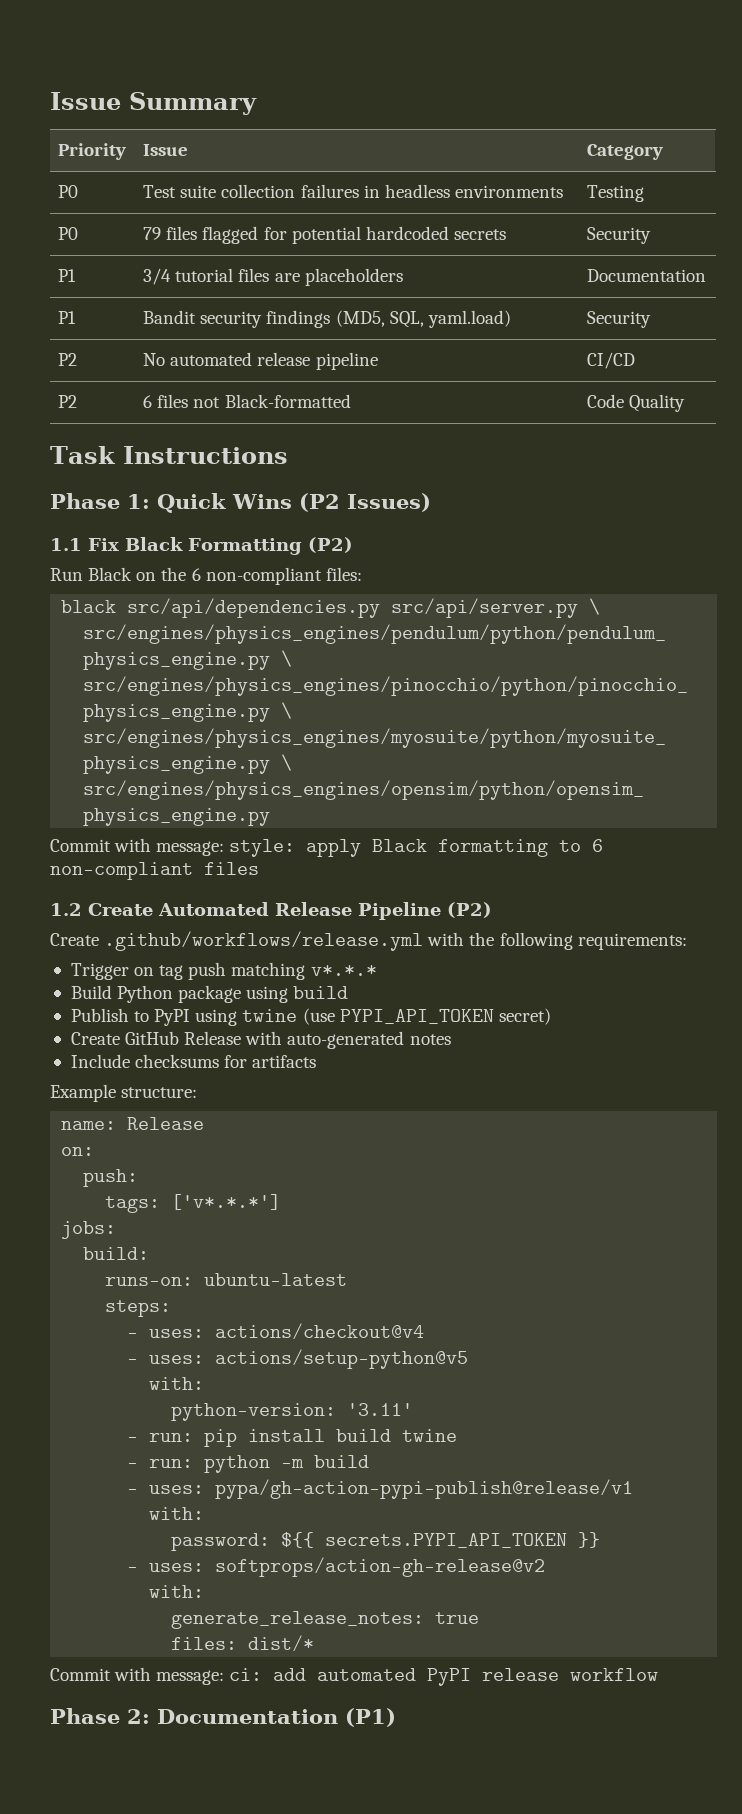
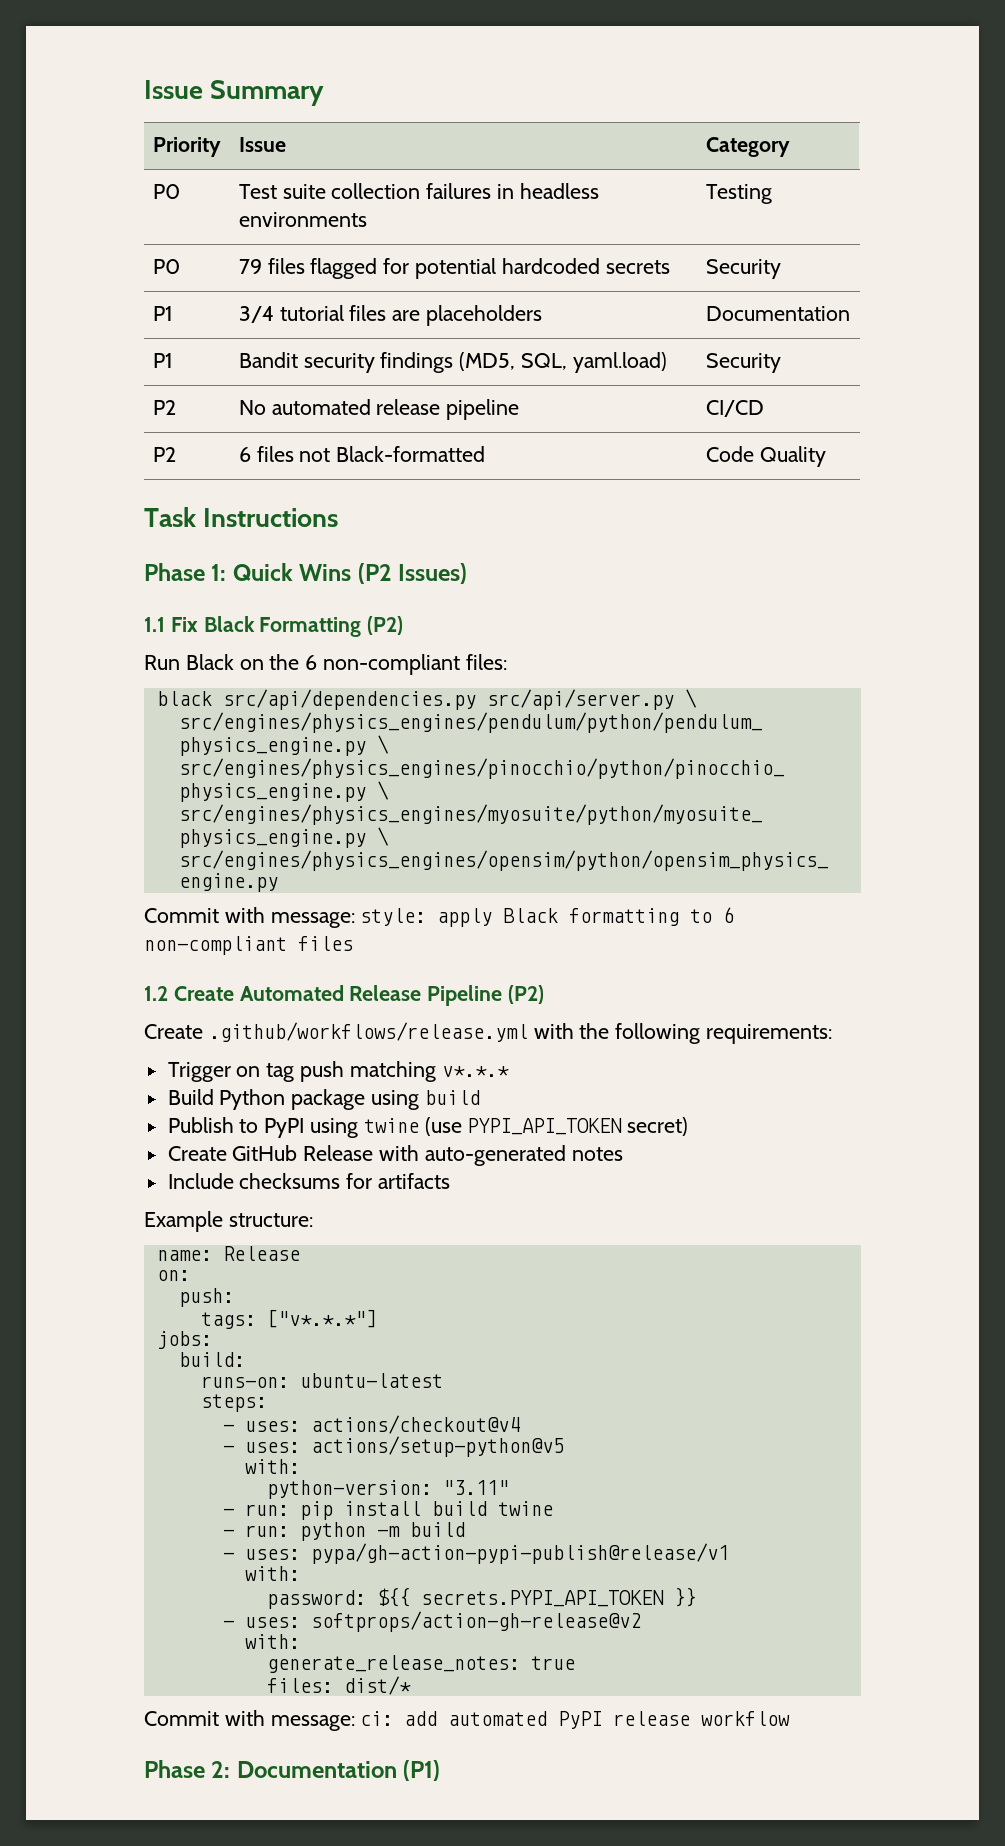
[171,1194,282,1210] ['v*.*.*'] -> [266,1309,377,1328] ["v*.*.*"]
[347,1403,414,1416] '3.11' -> [442,1480,509,1495] "3.11"

